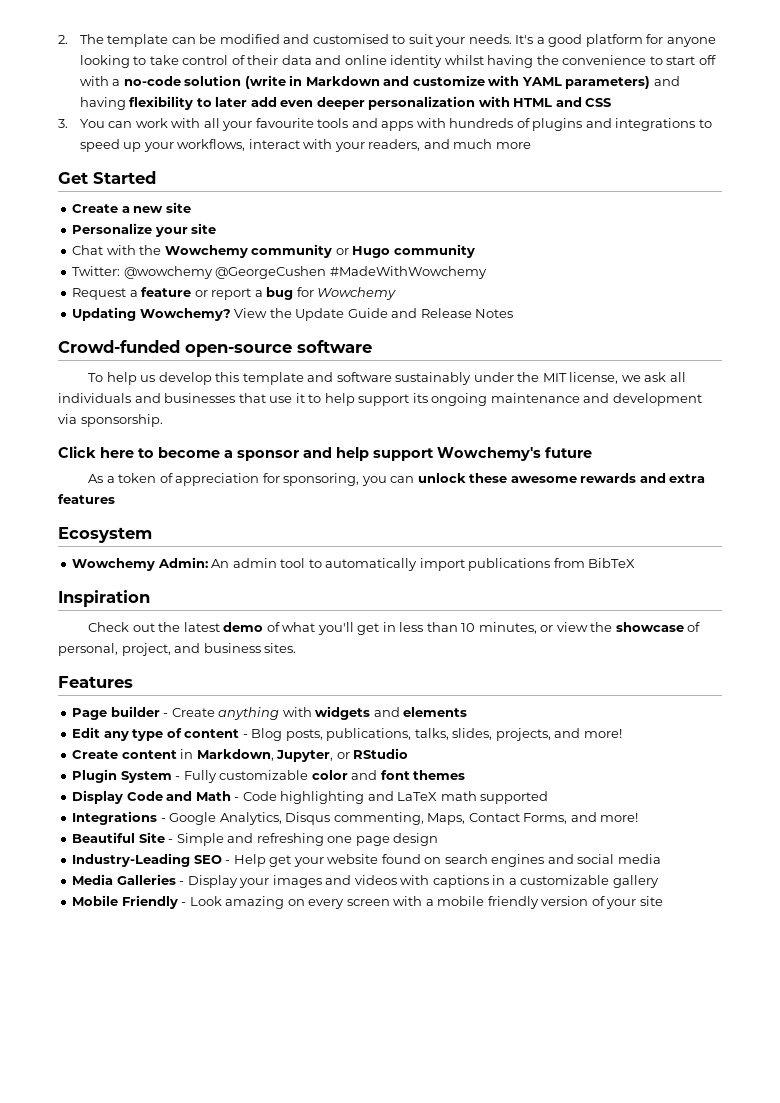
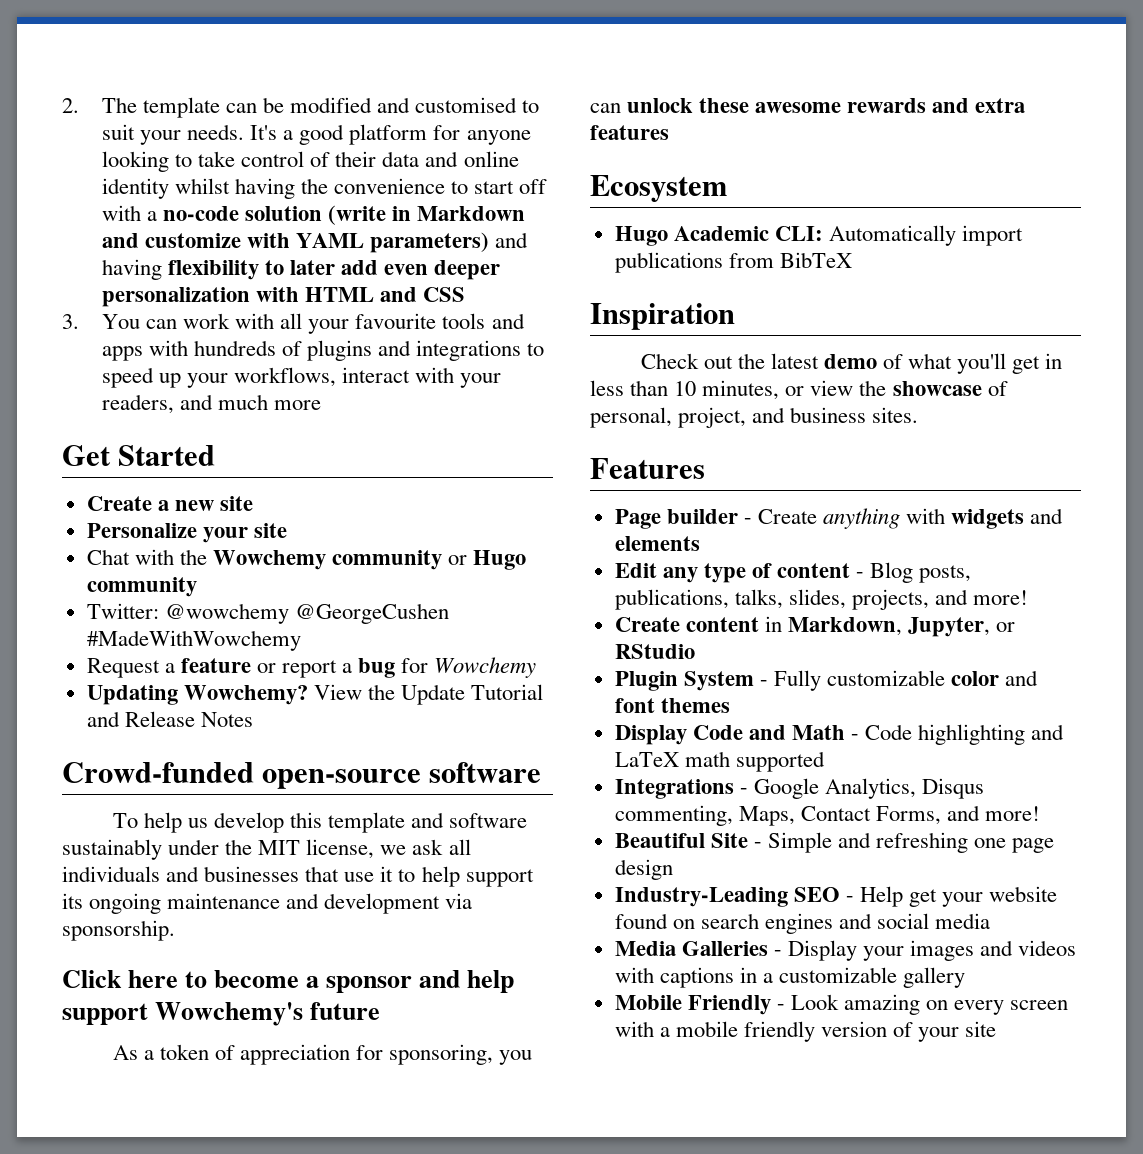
[347,308,388,318] Guide -> [471,684,544,700] Tutorial
[72,557,418,571] Wowchemy Admin: An admin tool to automatically -> [614,225,956,246] Hugo Academic CLI: Automatically

